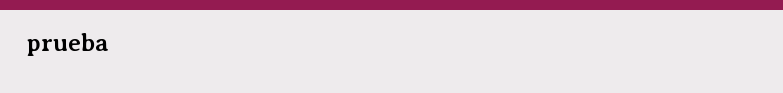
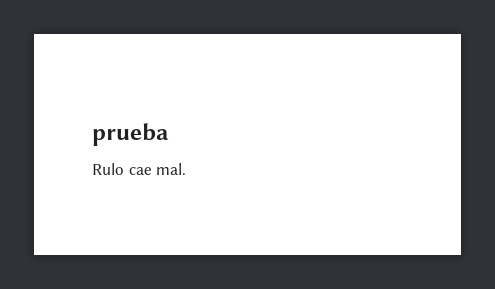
(109, 44) none -> [92,163,187,175] // Rulo cae mal.

